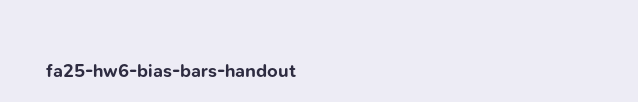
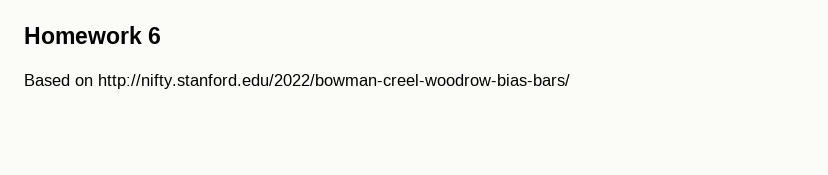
[46,63,296,78] fa25-hw6-bias-bars-handout -> [24,26,162,44] [24,74,570,89] Homework 6 // Based on http://nifty.stanford.edu/2022/bowman-creel-woodrow-bias-bars/

